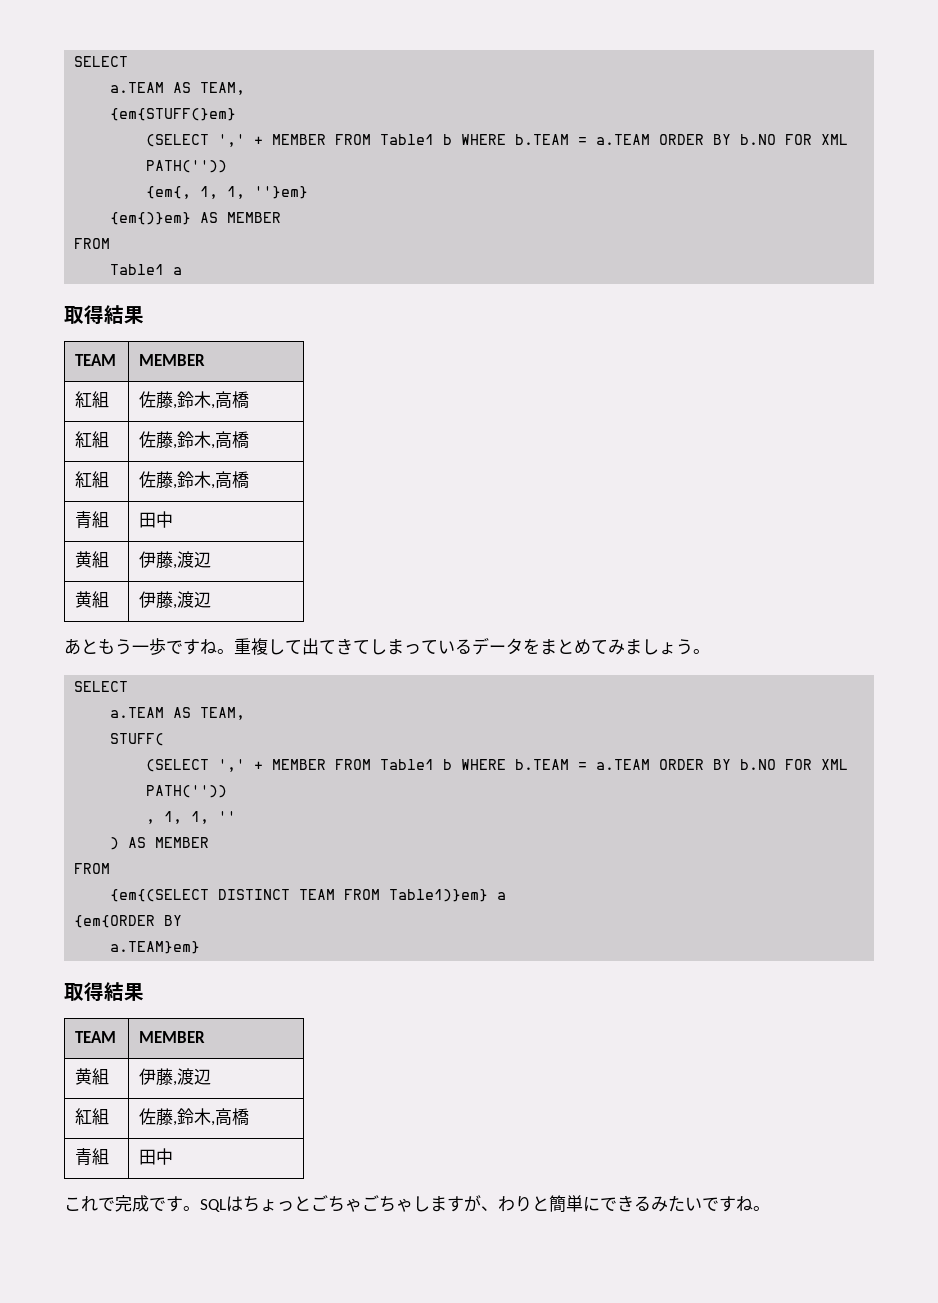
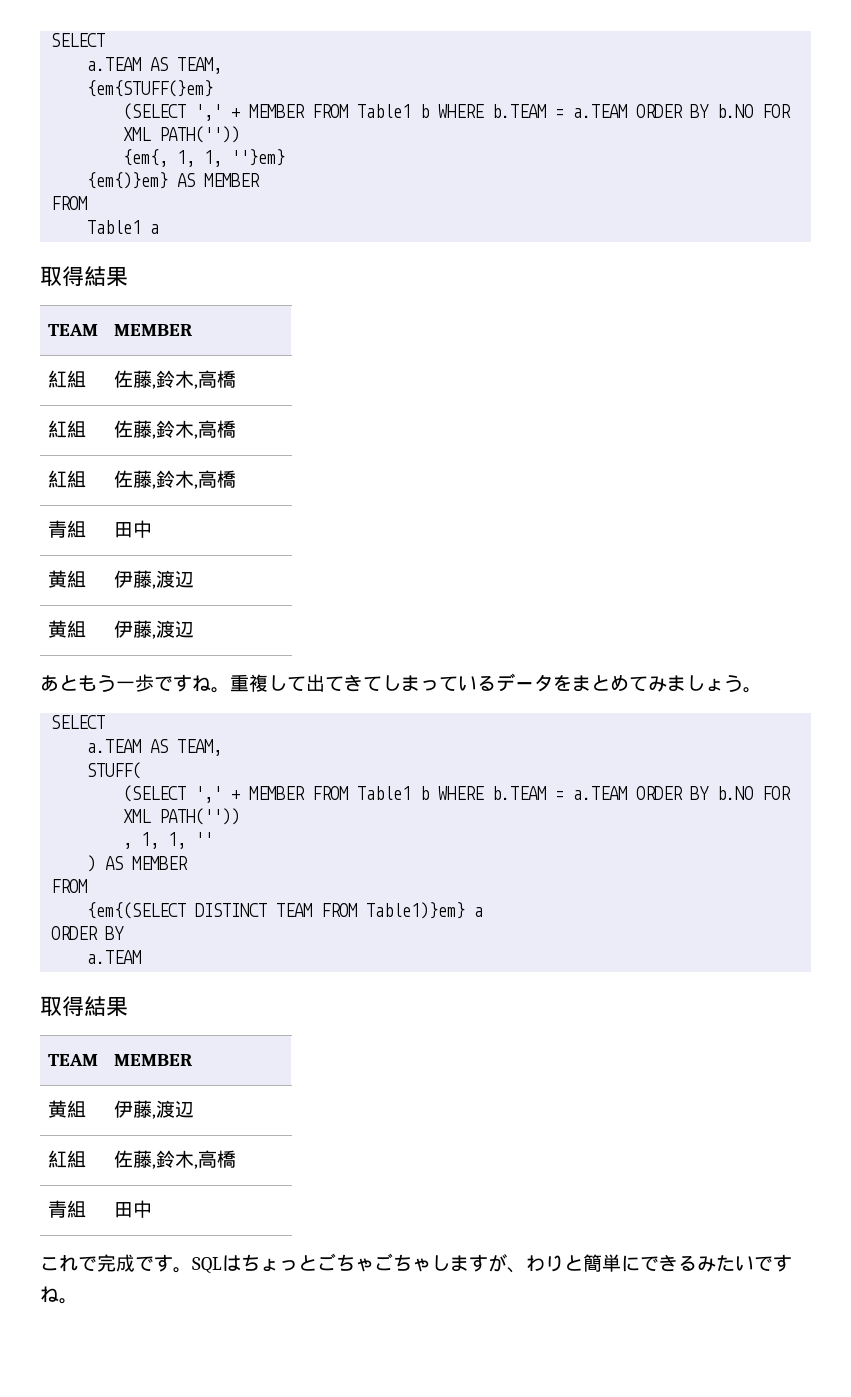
[74,915,156,928] {em{ORDER -> [51,926,99,940] ORDER
[110,941,201,954] a.TEAM}em} -> [87,950,142,964] a.TEAM

